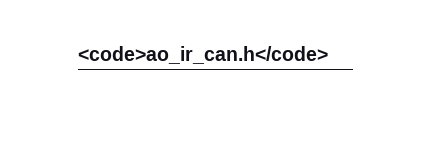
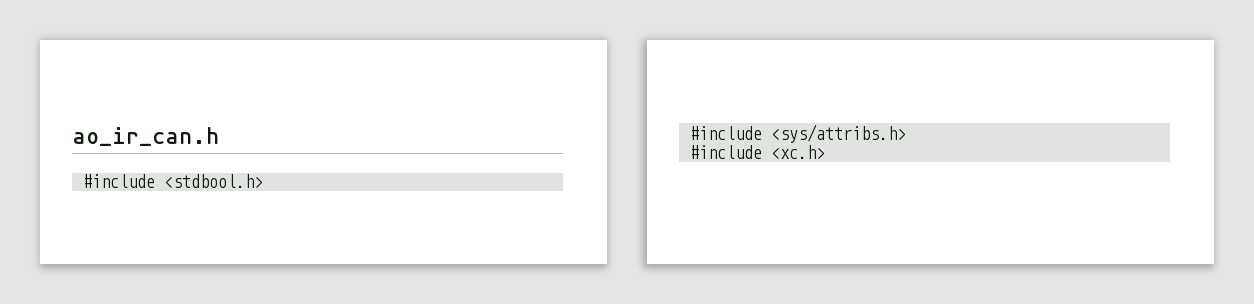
[78,46,328,64] <code>ao_ir_can.h</code> -> [72,127,219,146] [83,174,264,188] [690,124,907,143] [690,145,826,159] ao_ir_can.h // #include <stdbool.h> // #include <sys/attribs.h> // #include <xc.h>

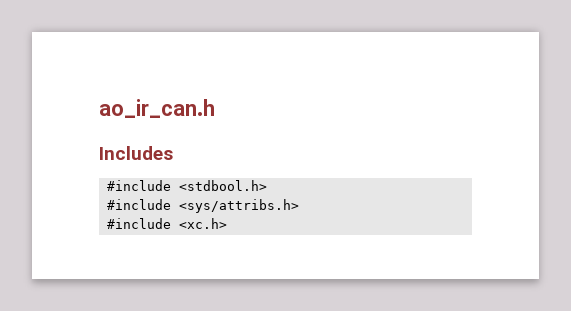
(219, 136) none -> [99,146,173,160] // Includes

